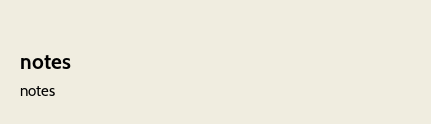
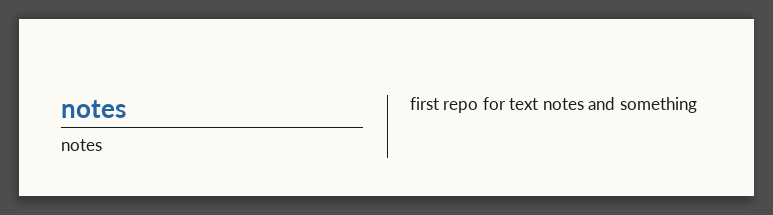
(55, 91) none -> [410,97,697,113] // first repo for text notes and something

